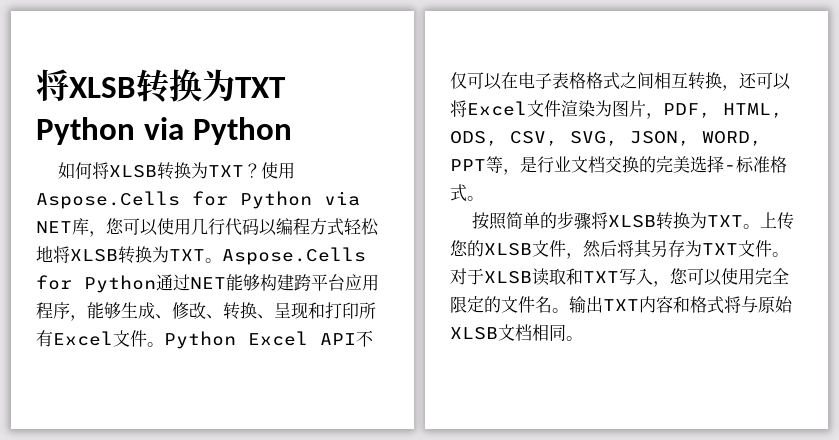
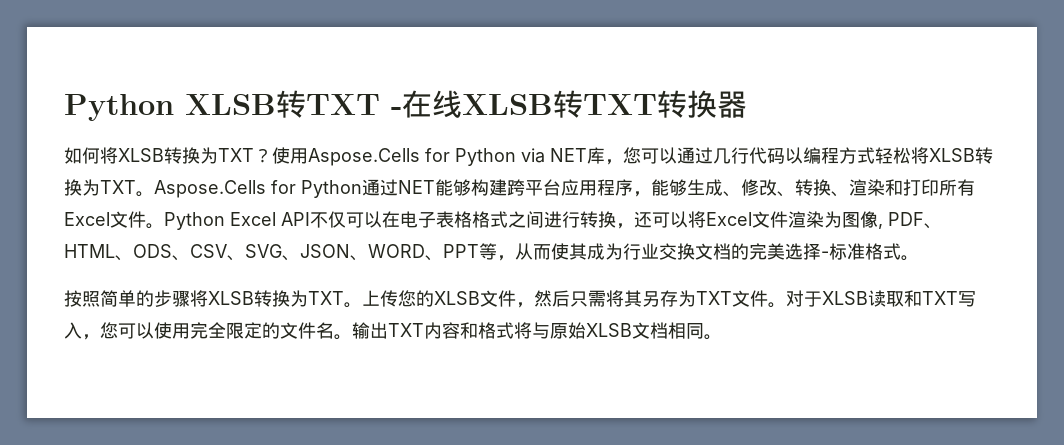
[36,69,286,103] [36,117,292,145] 将XLSB转换为TXT Python via Python -> [64,90,747,121] Python XLSB转TXT -在线XLSB转TXT转换器
[157,218,191,235] 使用 -> [677,147,713,164] 通过
[36,246,53,263] 地 -> (911, 155) none
[274,302,308,319] 呈现 -> [849,179,885,196] 渲染
[654,72,688,89] 相互 -> [544,211,580,228] 进行
[629,100,783,119] [450,131,762,146] [450,156,639,175] 片，PDF, HTML, ODS, CSV, SVG, JSON, WORD, PPT等，是行业文档交换 -> [860,211,942,229] [64,243,731,261] 像, PDF、HTML、ODS、CSV、SVG、JSON、WORD、PPT等，从而使其成为行业交换文档
(617, 248) none -> [570,290,606,307] 只需

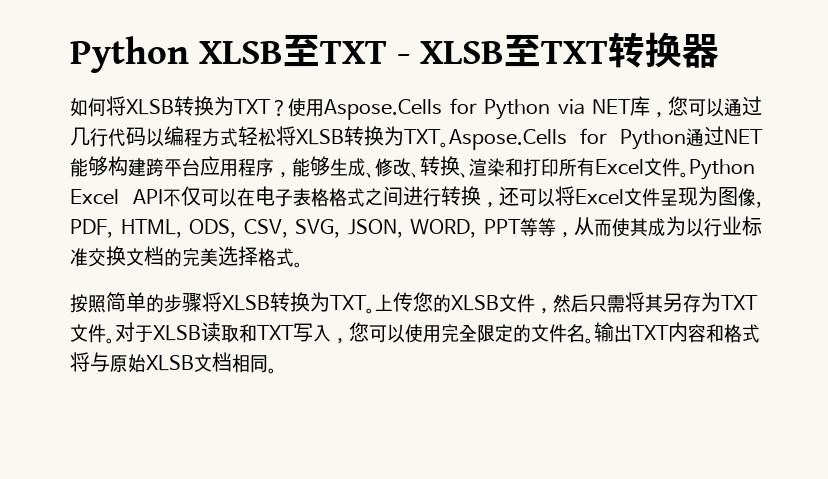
[276,90,306,118] 转 -> [283,34,320,67] 至
[402,90,583,118] 在线XLSB转 -> [420,34,541,67] XLSB至
[788,211,824,228] 渲染 -> [660,187,698,206] 呈现
[888,212,942,229] [64,244,479,261] PDF、HTML、ODS、CSV、SVG、JSON、WORD、PPT -> [70,218,538,238] PDF, HTML, ODS, CSV, SVG, JSON, WORD, PPT等
[623,243,659,260] 行业 -> [686,216,762,237] [70,248,88,267] 以行业标准
[821,243,865,260] -标准 -> (258, 256) none

